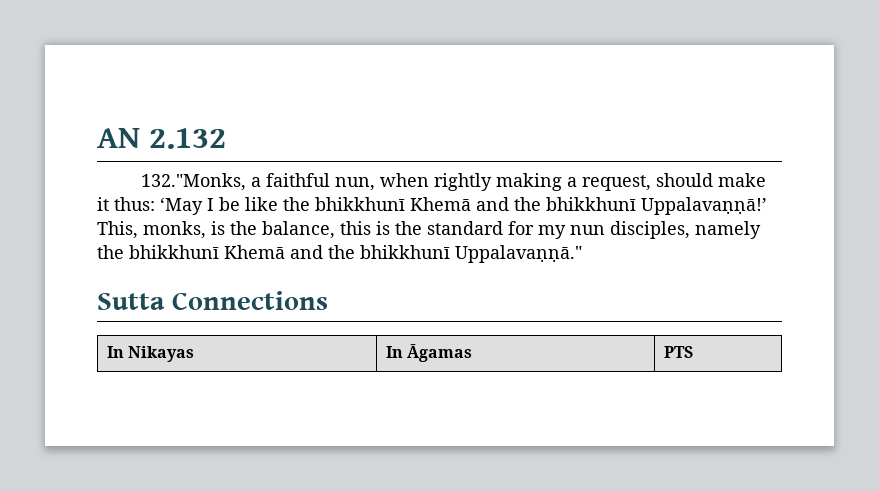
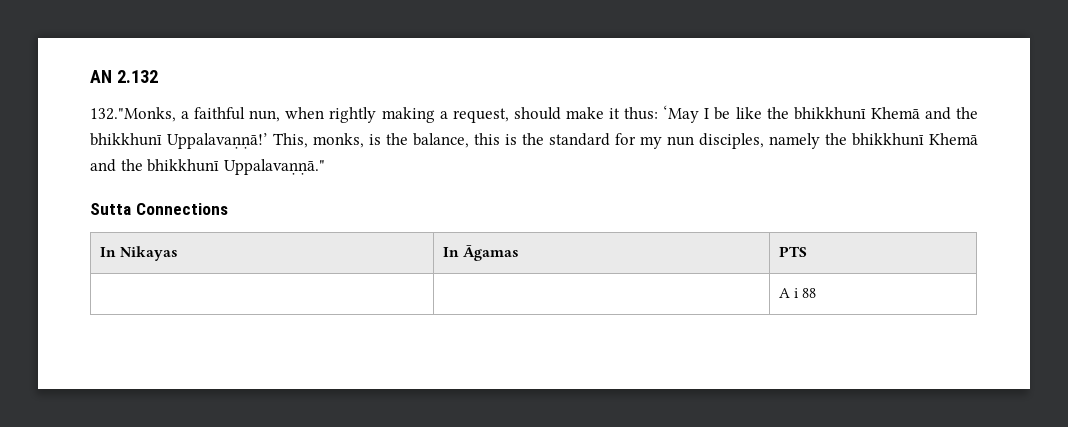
(693, 352) none -> [778,288,817,298] // | | A i 88

